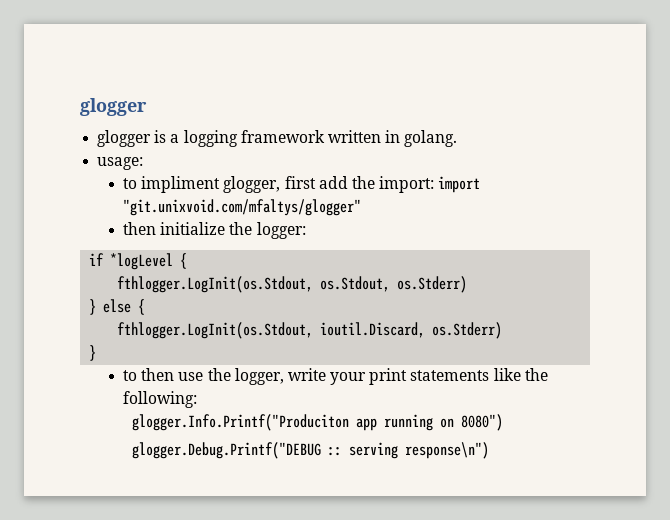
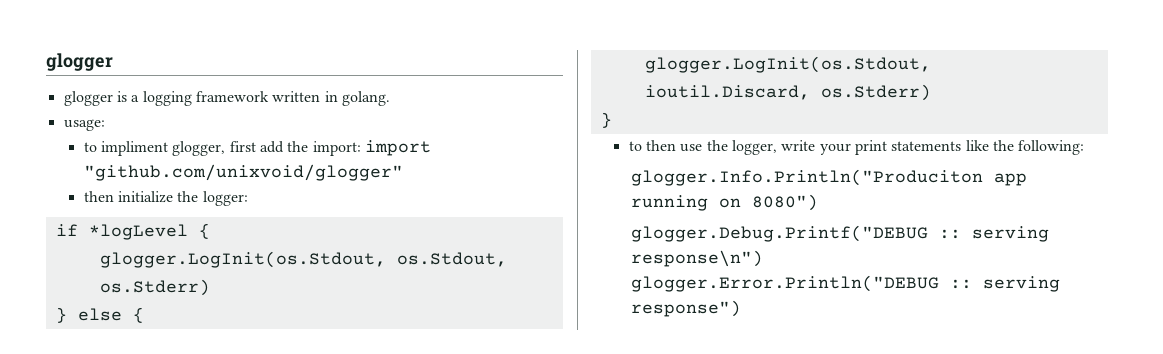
[122,199,361,216] "git.unixvoid.com/mfaltys/glogger" -> [83,164,403,181] "github.com/unixvoid/glogger"
[117,276,314,293] fthlogger.LogInit(os.Stdout, -> [99,251,386,268] glogger.LogInit(os.Stdout,
[117,322,314,339] fthlogger.LogInit(os.Stdout, -> [644,56,931,73] glogger.LogInit(os.Stdout,
[131,414,349,431] glogger.Info.Printf("Produciton -> [631,169,984,186] glogger.Info.Println("Produciton
(489, 450) none -> [631,275,1061,292] [631,300,742,317] // glogger.Error.Println("DEBUG :: serving response")

